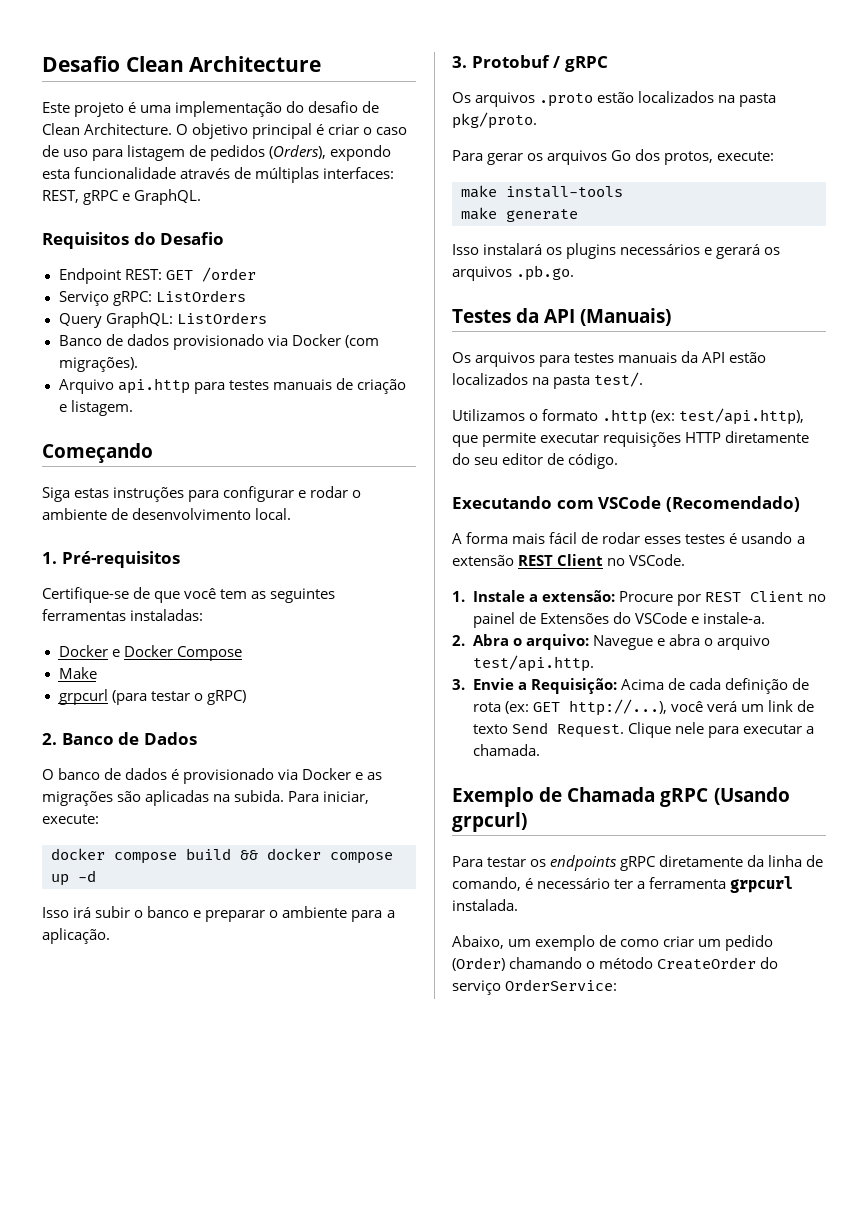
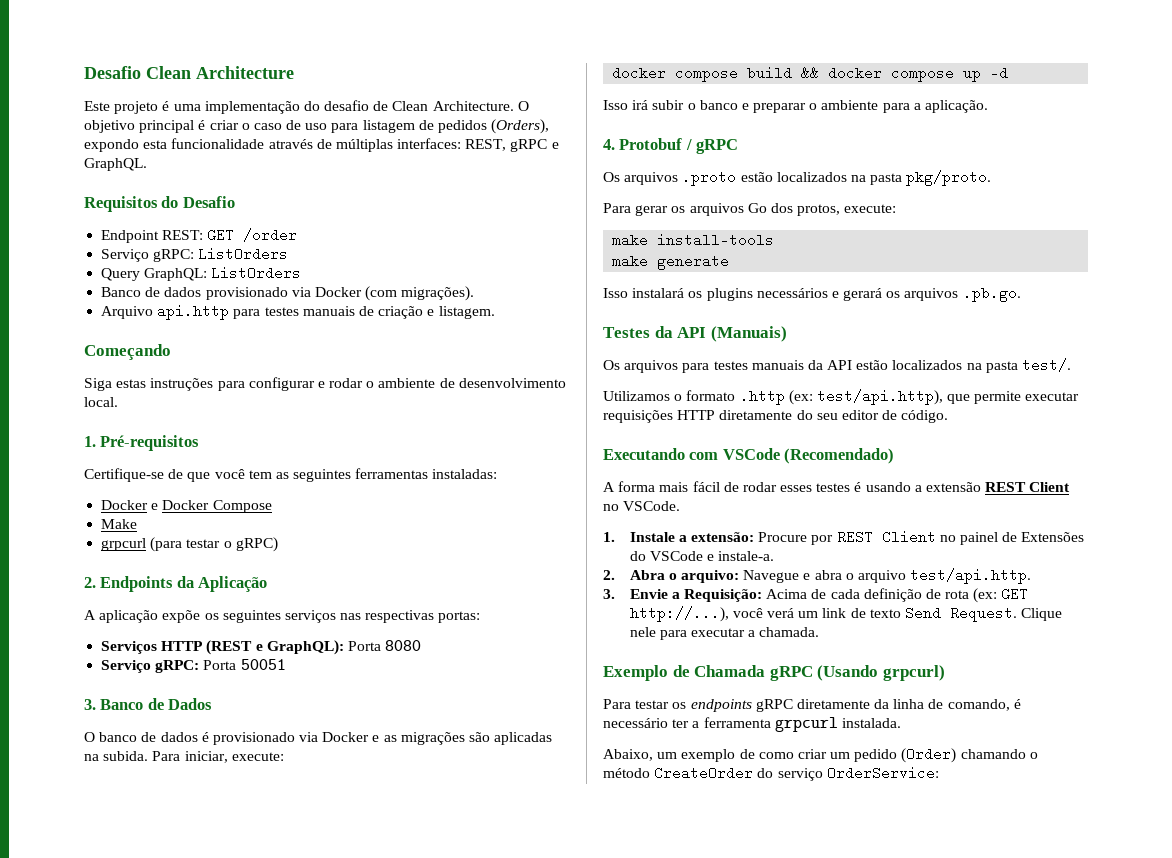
(57, 739) none -> [100,576,268,592] [84,610,481,623] [101,640,422,655] [101,659,286,673] [84,699,96,710] Endpoints da Aplicação // A aplicação expõe os seguintes serviços nas respectivas portas: // Serviços HTTP (REST e GraphQL): Porta 8080 // Serviço gRPC: Porta 50051 // 3.
[452,56,467,68] 3. -> [603,139,615,150] 4.

